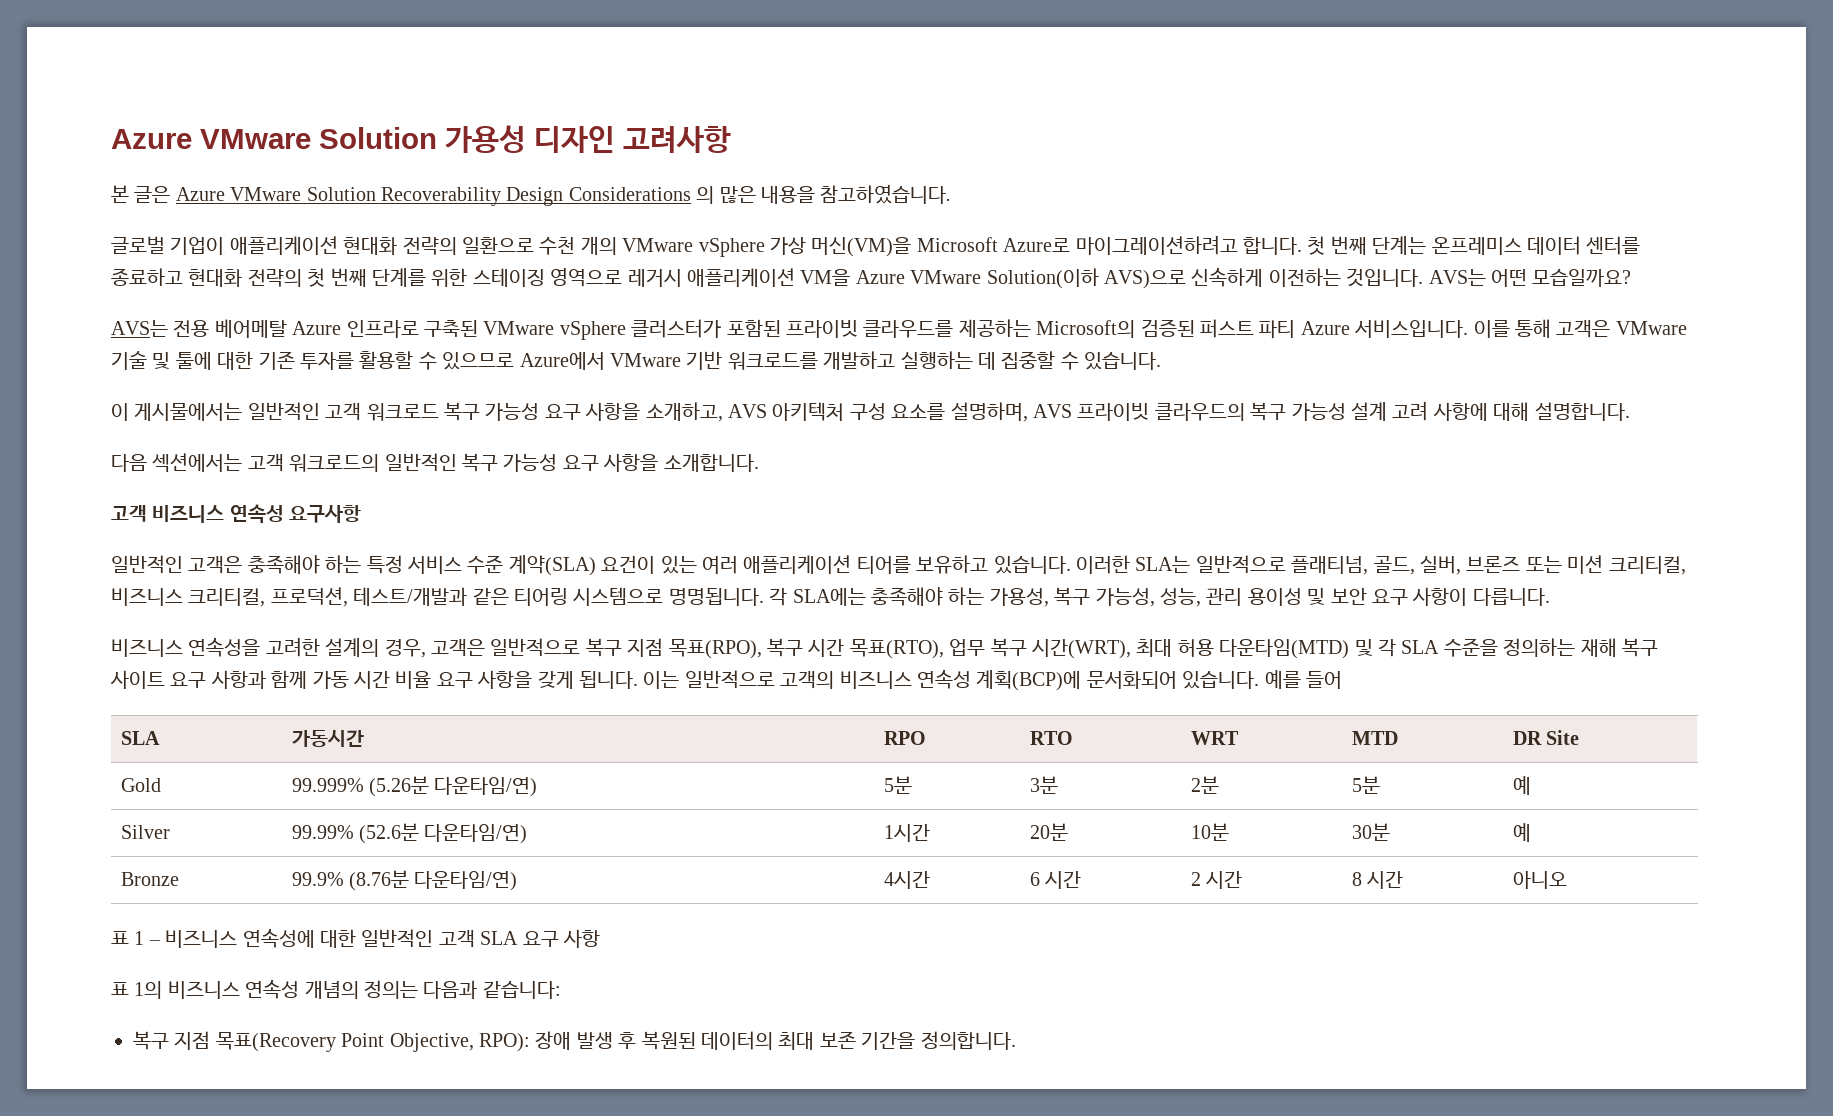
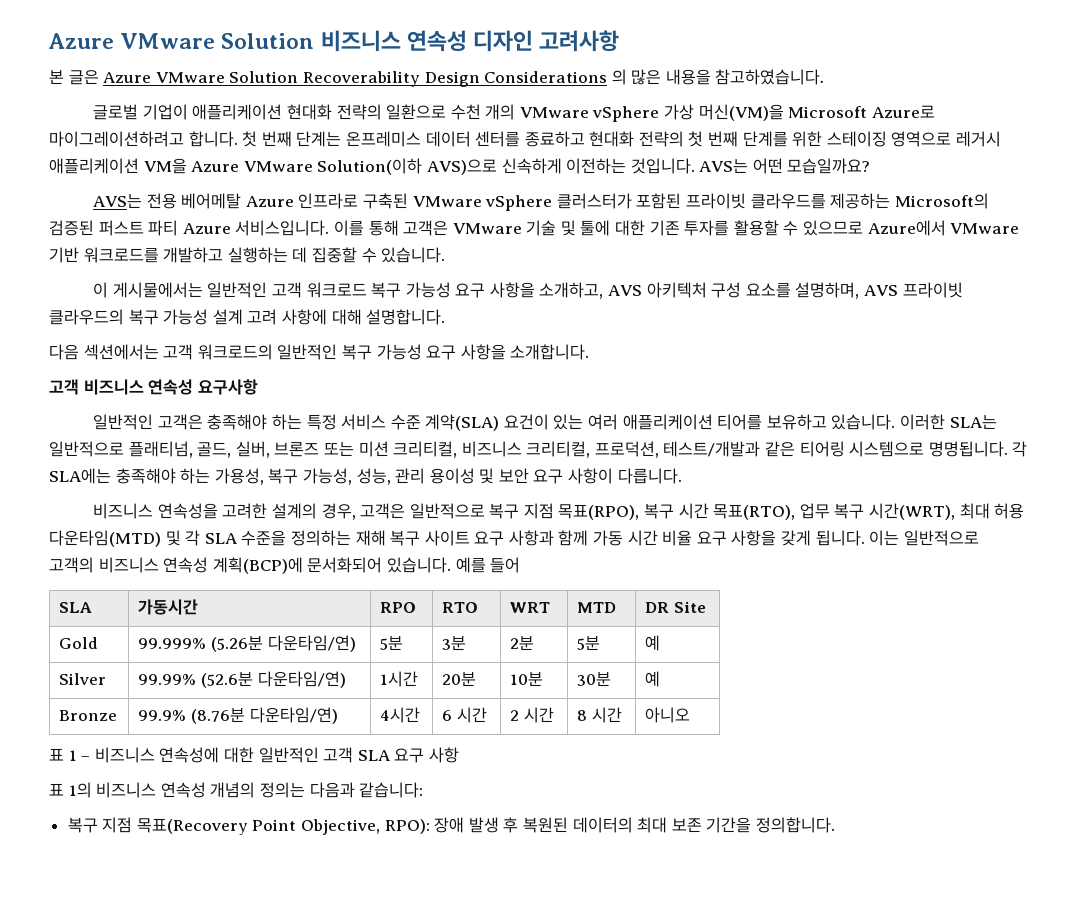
[111,125,526,153] Azure VMware Solution 가용성 -> [48,30,467,52] Azure VMware Solution 비즈니스 연속성

